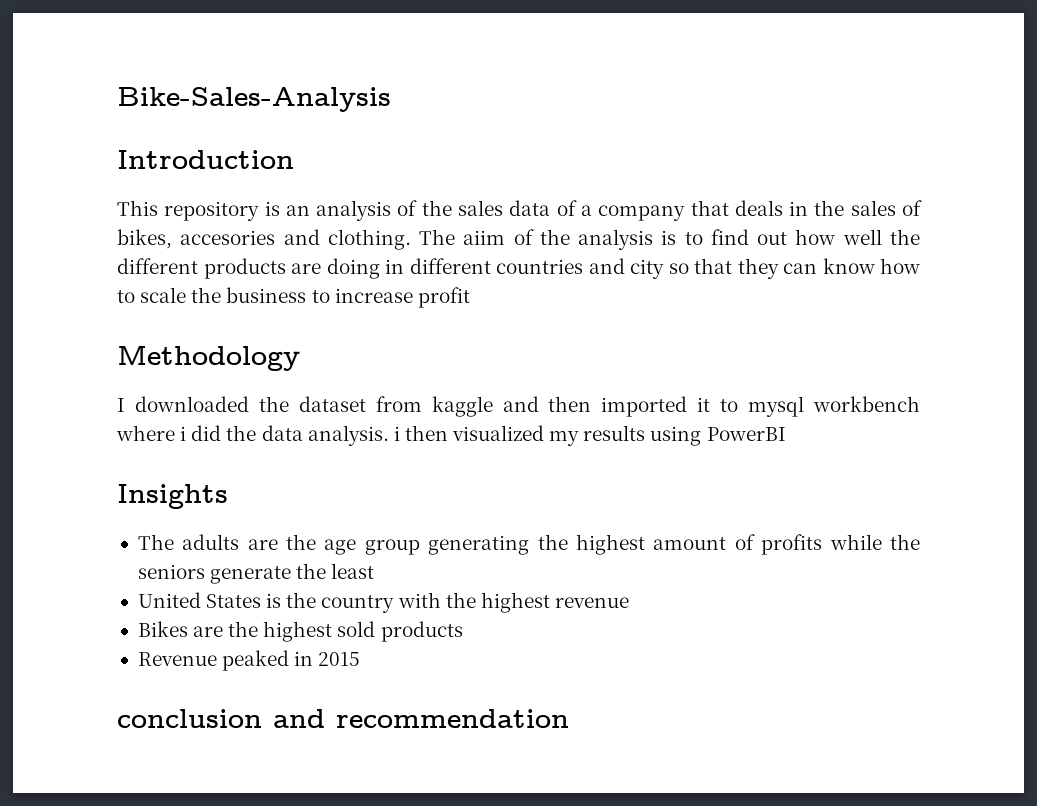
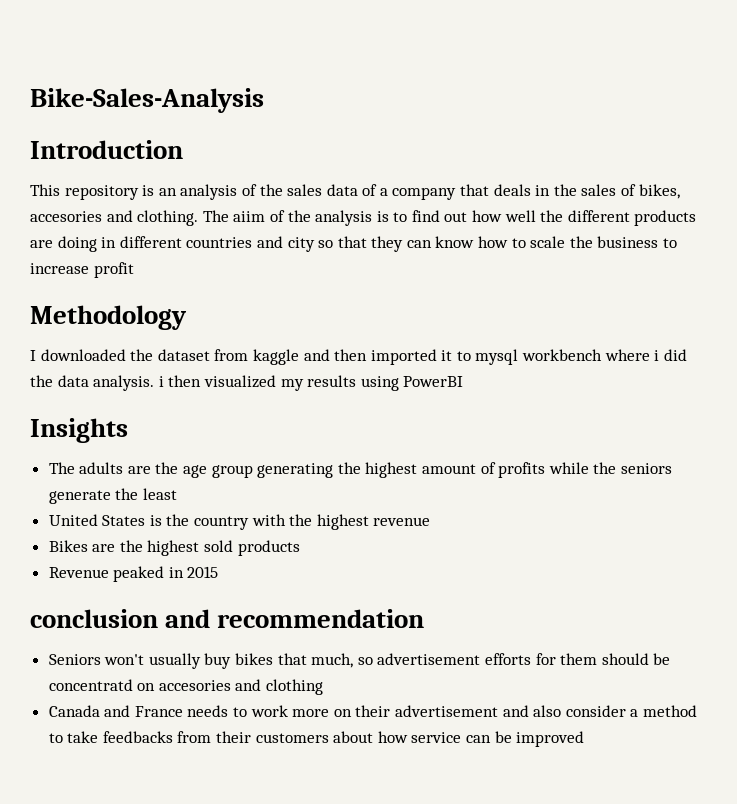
(569, 718) none -> [48,653,671,669] [48,679,324,695] [48,705,697,717] [48,731,585,747] // Seniors won't usually buy bikes that much, so advertisement efforts for them should be concentratd on accesories and clothing // Canada and France needs to work more on their advertisement and also consider a method to take feedbacks from their customers about how service can be improved

